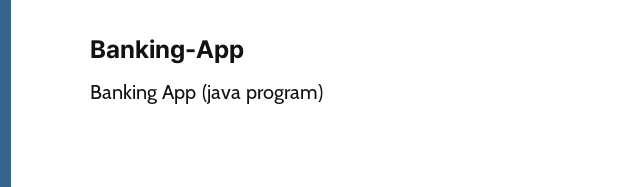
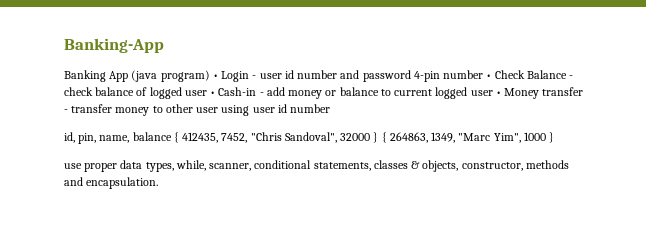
(324, 94) none -> [212,70,574,82] [64,87,584,99] [64,104,331,116] [64,132,555,144] [64,160,569,172] [64,177,159,189] • Login - user id number and password 4-pin number • Check Balance - check balance of logged user • Cash-in - add money or balance to current logged user • Money transfer - transfer money to other user using user id number // id, pin, name, balance { 412435, 7452, "Chris Sandoval", 32000 } { 264863, 1349, "Marc Yim", 1000 } // use proper data types, while, scanner, conditional statements, classes & objects, constructor, methods and encapsulation.

